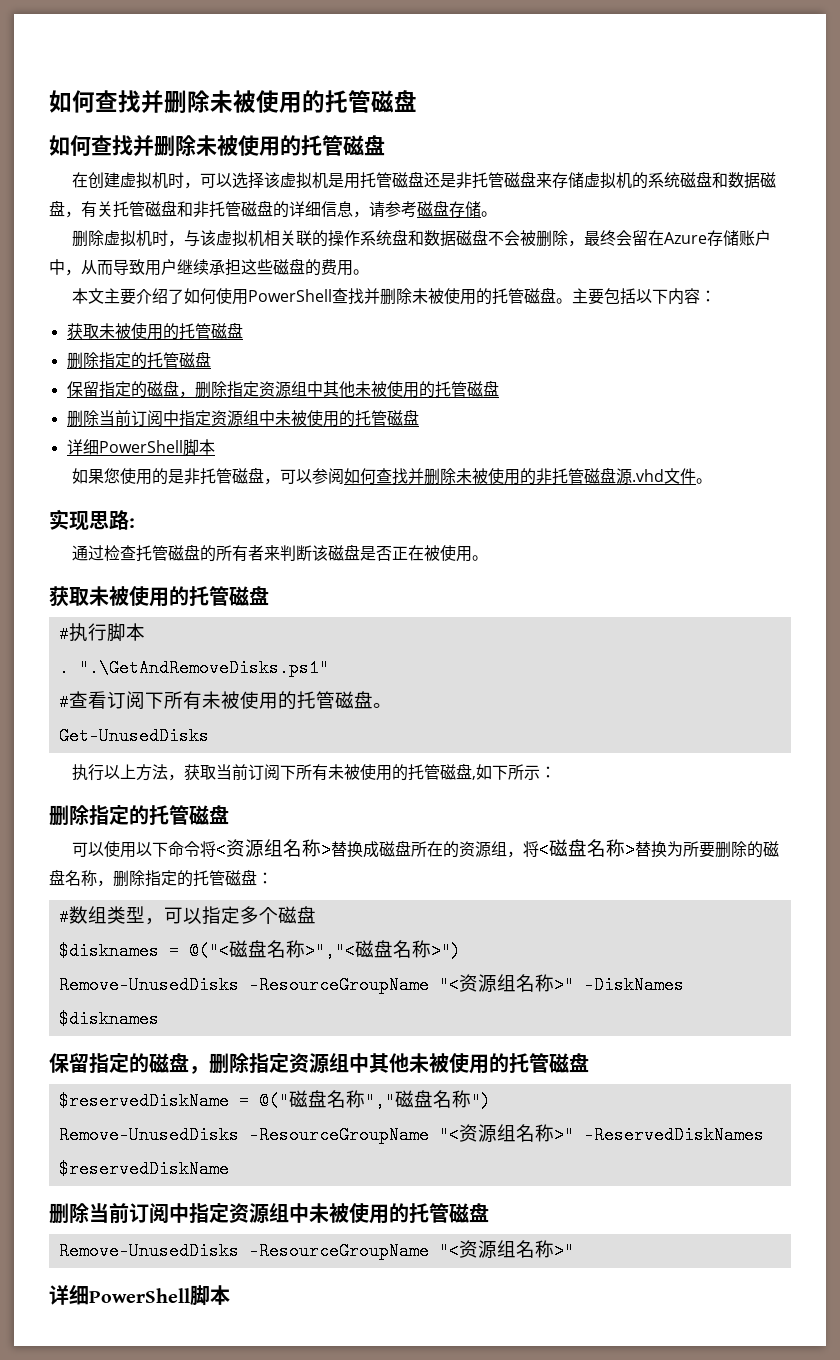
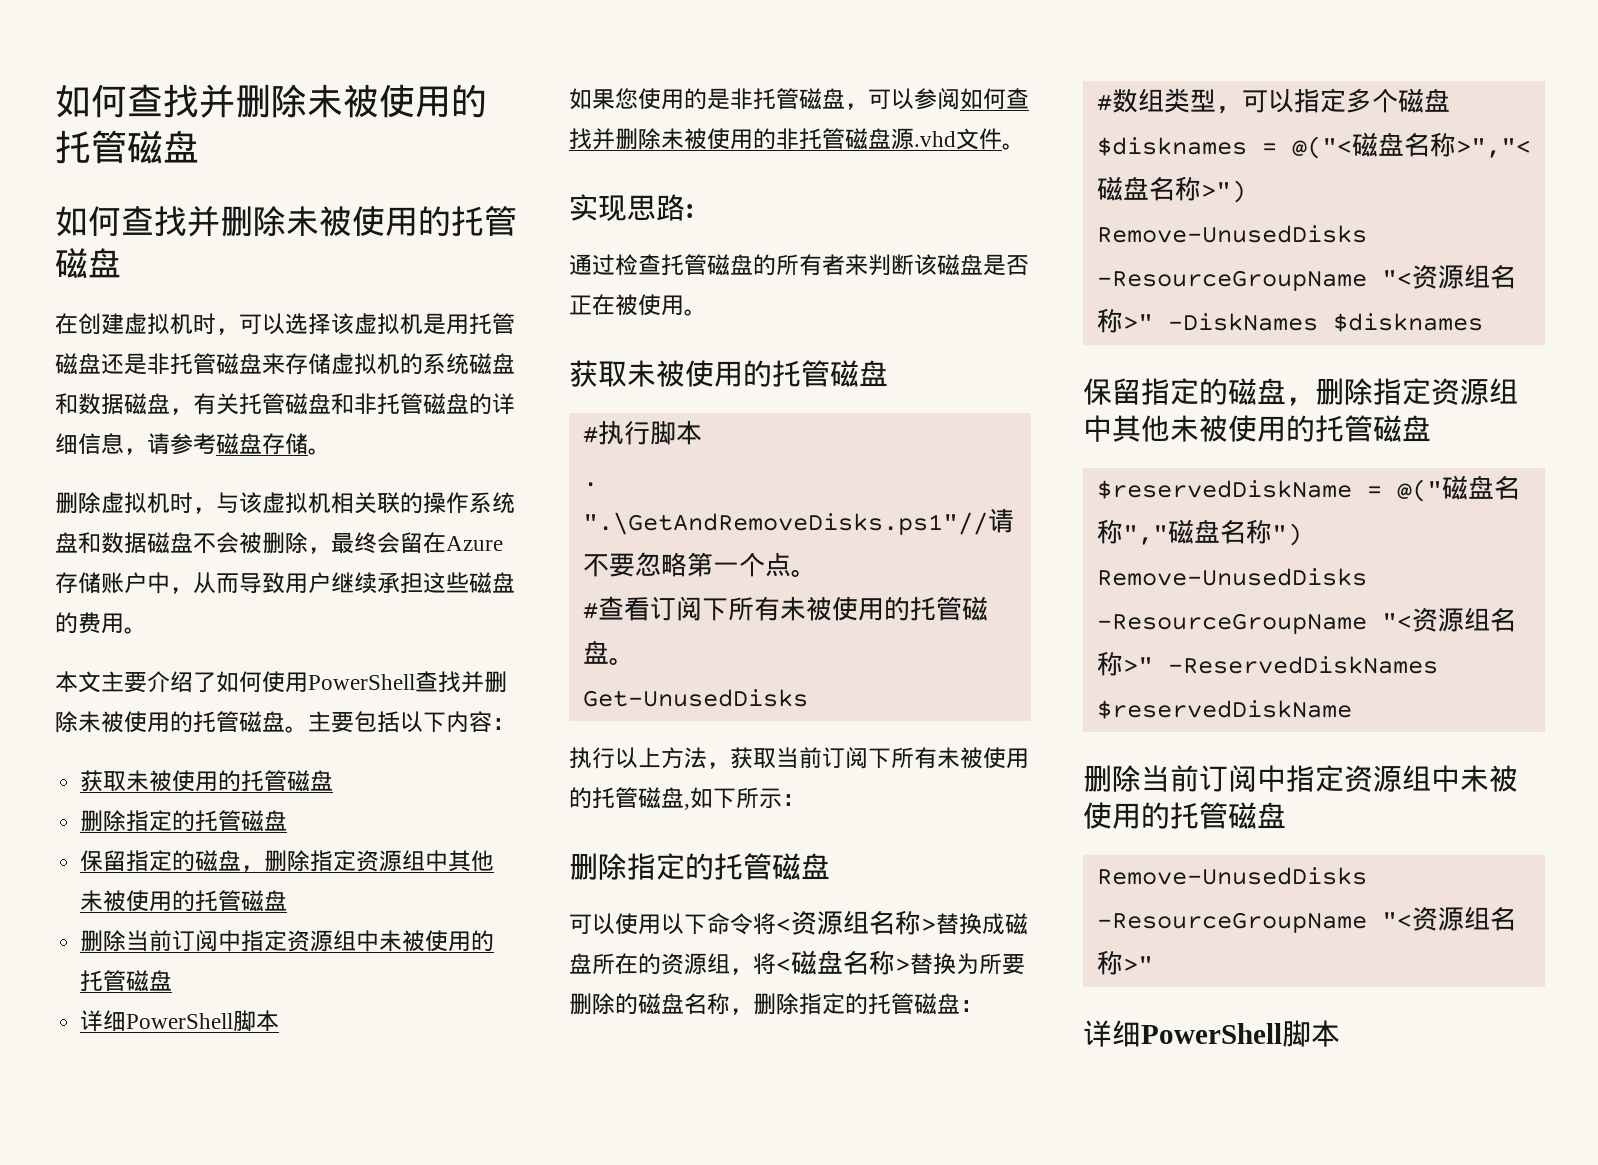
[78,659,329,677] ".\GetAndRemoveDisks.ps1" -> [582,508,1014,535] [582,552,817,577] ".\GetAndRemoveDisks.ps1"//请不要忽略第一个点。

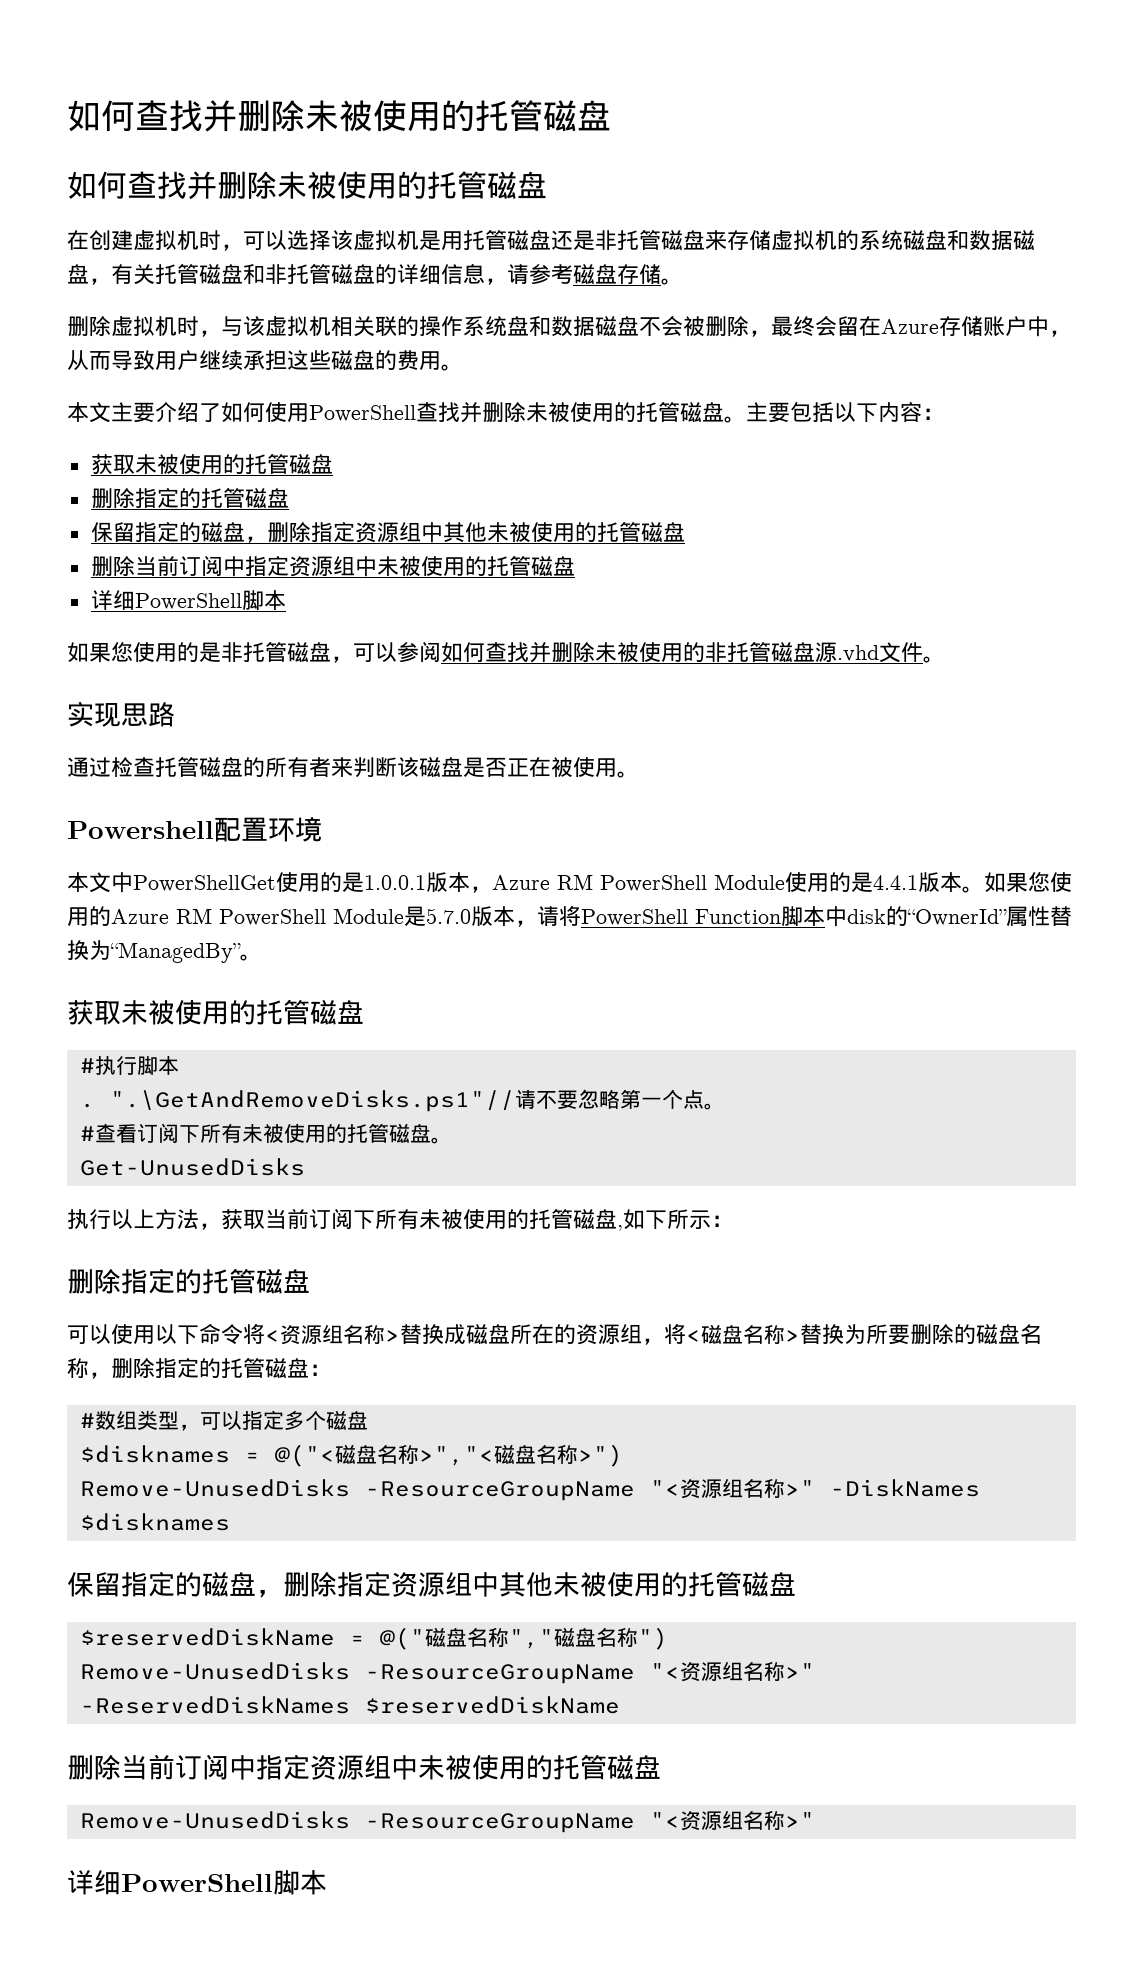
[685,204,695,218] : -> (175, 714) none
(707, 312) none -> [67,816,322,842] [67,871,1072,893] [67,905,1072,927] [67,940,262,963] // Powershell配置环境 // 本文中PowerShellGet使用的是1.0.0.1版本，Azure RM PowerShell Module使用的是4.4.1版本。如果您使用的Azure RM PowerShell Module是5.7.0版本，请将PowerShell Function脚本中disk的“OwnerId”属性替换为“ManagedBy”。

